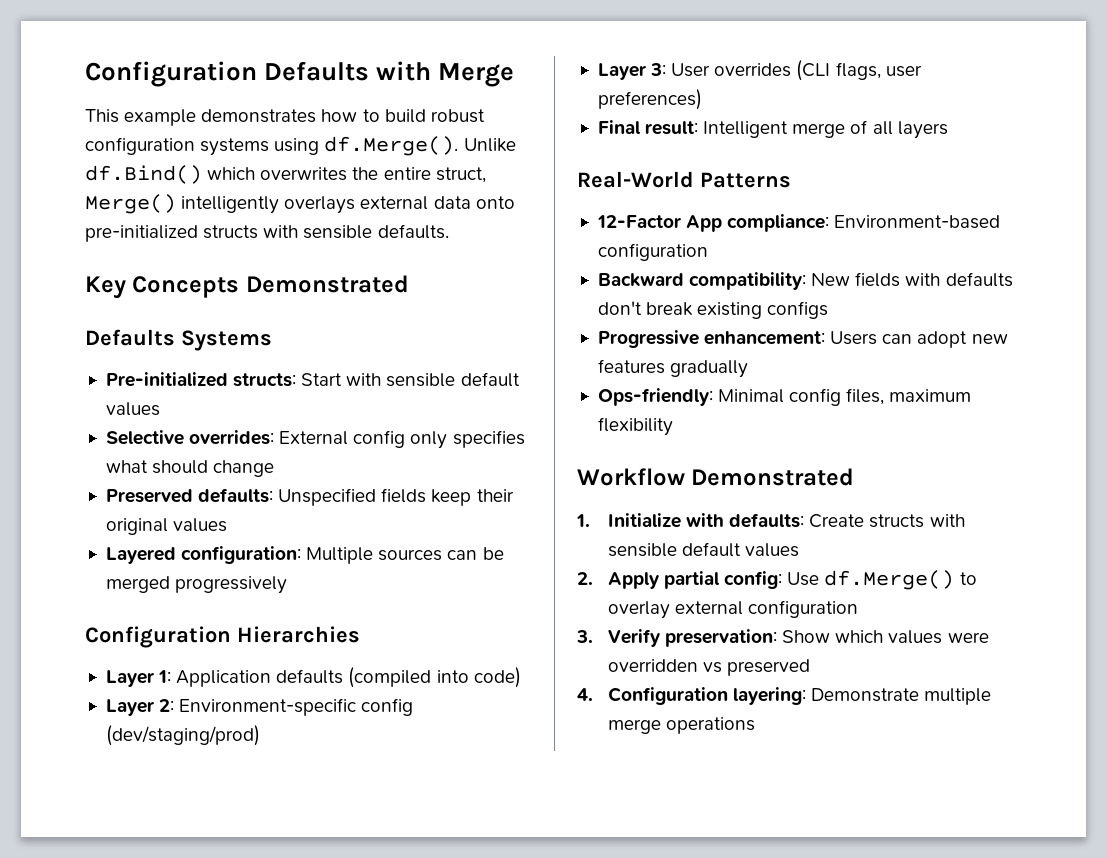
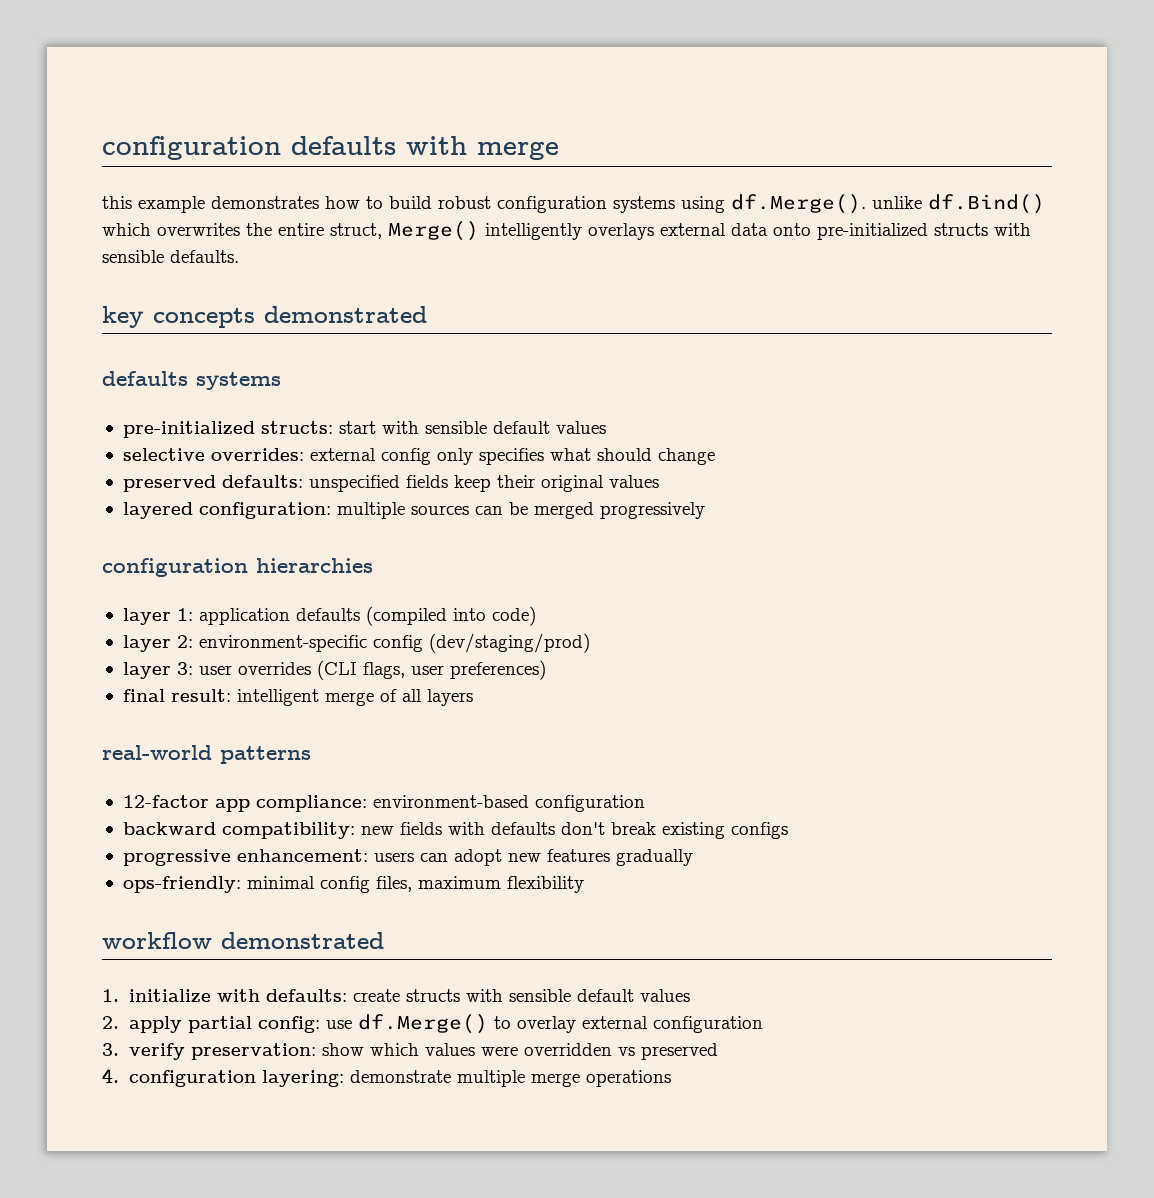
[85,61,515,87] [85,109,119,123] Configuration Defaults with Merge // This -> [102,136,559,160] [102,196,132,209] configuration defaults with merge // this
[463,138,516,152] Unlike -> [872,196,922,209] unlike
[85,275,409,299] [85,329,272,351] [105,372,520,387] [105,402,160,416] [105,430,349,445] Key Concepts Demonstrated // Defaults Systems // Pre-initialized structs: Start with sensible default values // Selective overrides: External -> [102,306,427,328] [102,371,281,390] [122,421,606,438] [122,448,376,461] key concepts demonstrated // defaults systems // pre-initialized structs: start with sensible default values // selective overrides: external
[105,488,377,506] Preserved defaults: Unspecified -> [122,475,400,492] preserved defaults: unspecified
[105,546,374,564] Layered configuration: Multiple -> [122,502,405,519] layered configuration: multiple
[85,626,360,648] [105,670,272,687] Configuration Hierarchies // Layer 1: Application -> [102,558,373,577] [122,608,290,625] configuration hierarchies // layer 1: application
[105,698,357,716] Layer 2: Environment-specific -> [122,635,367,652] layer 2: environment-specific
[597,63,711,80] Layer 3: User -> [122,662,232,679] layer 3: user
[597,120,789,138] Final result: Intelligent -> [122,689,319,706] final result: intelligent
[577,171,791,188] [596,214,1001,232] [597,243,708,261] [597,272,851,290] Real-World Patterns // 12-Factor App compliance: Environment-based configuration // Backward compatibility: New -> [102,745,311,764] [122,795,645,812] [122,822,394,839] real-world patterns // 12-factor app compliance: environment-based configuration // backward compatibility: new
[597,330,878,348] Progressive enhancement: Users -> [122,849,414,866] progressive enhancement: users
[597,388,785,406] Ops-friendly: Minimal -> [122,876,315,893] ops-friendly: minimal
[577,468,855,486] Workflow Demonstrated -> [102,932,384,949] workflow demonstrated
[607,513,681,528] Initialize -> [129,989,212,1004] initialize
[809,514,865,528] Create -> [353,989,401,1002] create
[607,572,659,589] Apply -> [129,1016,183,1033] apply
[787,572,820,586] Use -> [326,1020,353,1029] use
[607,629,831,647] Verify preservation: Show -> [129,1043,365,1060] verify preservation: show
[607,687,920,705] Configuration layering: Demonstrate -> [129,1070,452,1087] configuration layering: demonstrate

